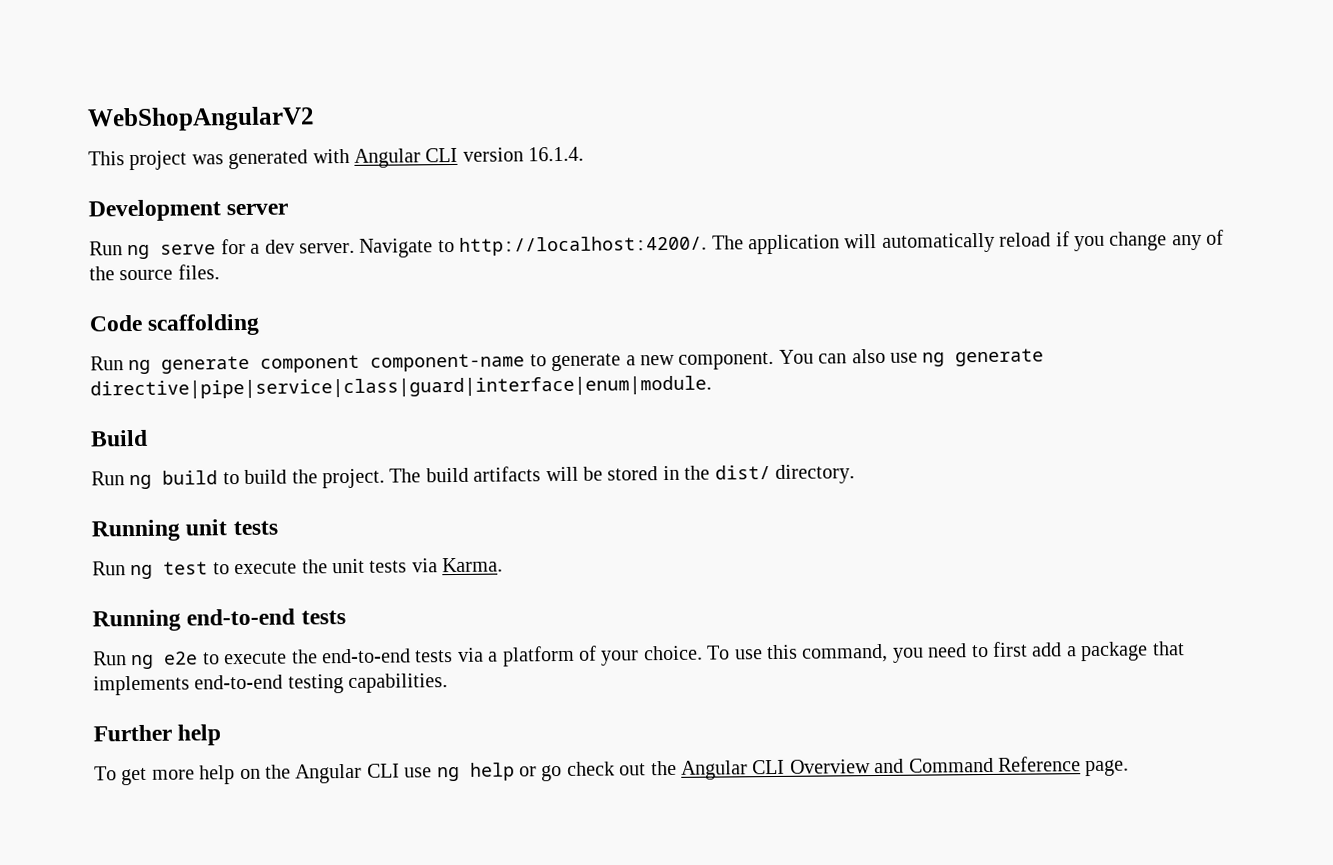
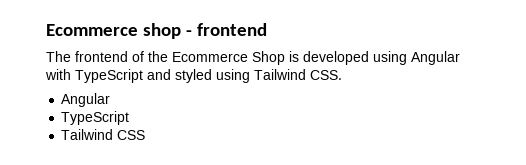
[87,106,315,132] [88,146,585,171] [88,199,289,222] [89,229,1225,260] [89,264,220,281] [89,313,261,336] [90,348,1045,375] [90,375,712,400] [90,429,148,447] [91,464,855,490] [91,519,278,542] [92,557,504,580] [92,608,346,632] [93,641,1185,670] [93,673,449,696] [93,724,222,746] [94,756,1130,786] WebShopAngularV2 // This project was generated with Angular CLI version 16.1.4. // Development server // Run ng serve for a dev server. Navigate to http://localhost:4200/. The application will automatically reload if you change any of the source files. // Code scaffolding // Run ng generate component component-name to generate a new component. You can also use ng generate directive|pipe|service|class|guard|interface|enum|module. // Build // Run ng build to build the project. The build artifacts will be stored in the dist/ directory. // Running unit tests // Run ng test to execute the unit tests via Karma. // Running end-to-end tests // Run ng e2e to execute the end-to-end tests via a platform of your choice. To use this command, you need to first add a package that implements end-to-end testing capabilities. // Further help // To get more help on the Angular CLI use ng help or go check out the Angular CLI Overview and Command Reference page. -> [46,23,267,39] [46,51,460,65] [45,69,342,83] [61,93,111,107] [61,111,130,125] [61,129,146,140] Ecommerce shop - frontend // The frontend of the Ecommerce Shop is developed using Angular with TypeScript and styled using Tailwind CSS. // Angular // TypeScript // Tailwind CSS

